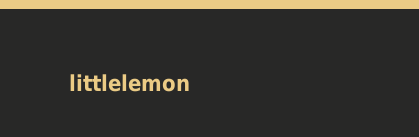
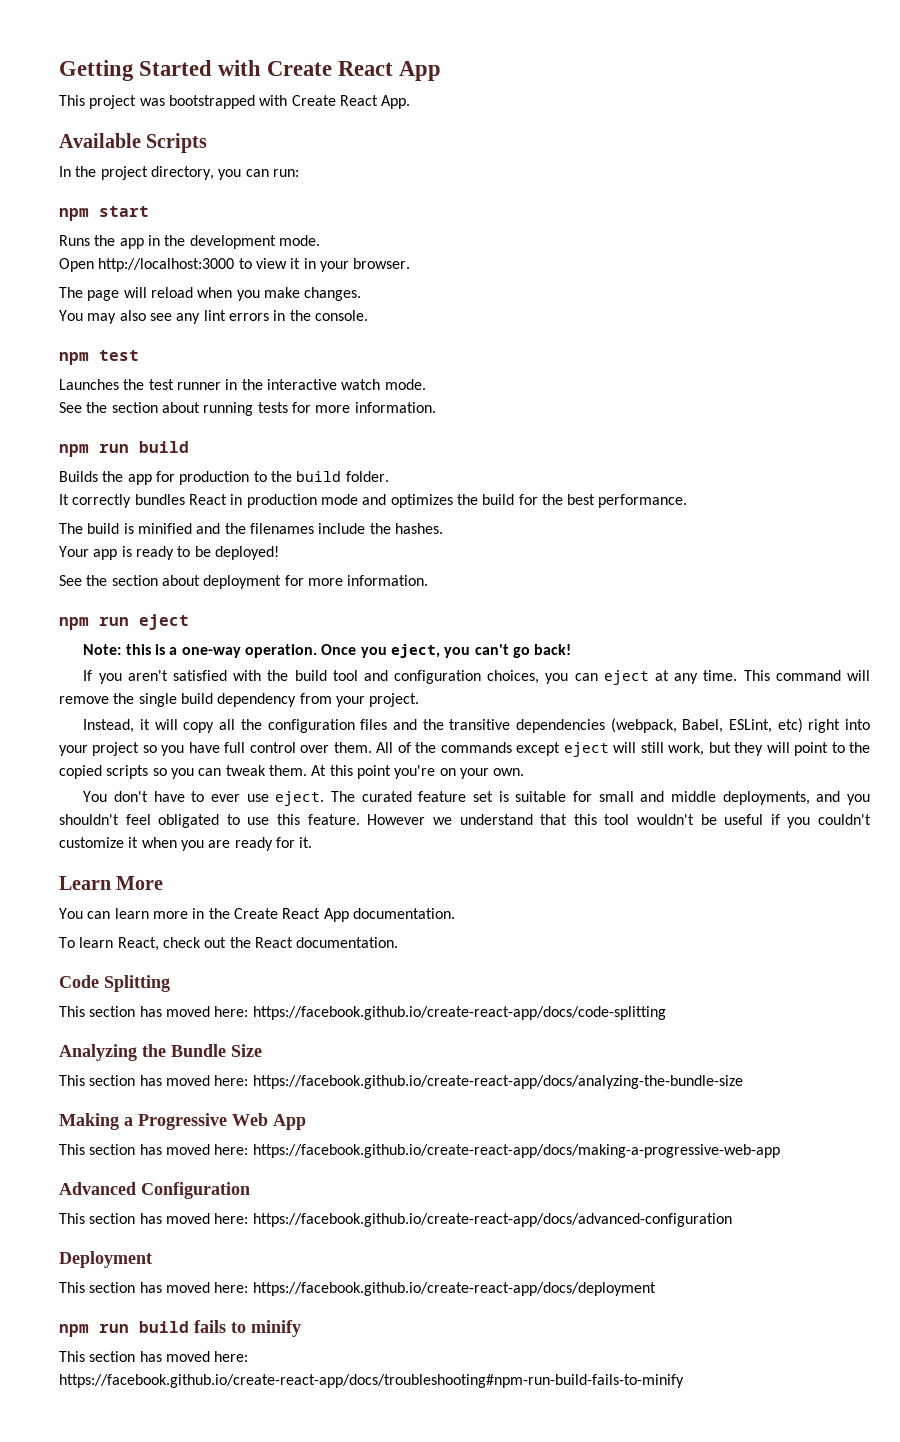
[69,74,190,92] littlelemon -> [59,60,442,81] [59,95,411,109] [59,133,208,153] [59,166,299,180] [59,206,149,221] [59,235,320,249] [59,258,411,272] [59,287,362,301] [59,310,368,324] [59,350,139,365] [59,379,426,390] [59,402,436,416] [59,441,189,457] [59,471,389,485] [59,494,688,508] [59,523,443,534] [59,546,279,560] [59,575,429,589] [59,614,189,630] [83,644,572,658] [83,670,870,685] [59,693,420,707] [83,718,870,733] [59,742,870,757] [59,765,525,779] [83,791,871,806] [59,814,871,828] [59,837,313,851] [59,876,164,890] [59,908,455,922] [59,937,399,951] [59,975,170,992] [59,1006,666,1020] [59,1044,262,1061] [59,1075,743,1089] [59,1113,306,1130] [59,1144,780,1158] [59,1182,250,1199] [59,1213,732,1227] [59,1251,152,1268] [59,1282,656,1296] [59,1320,301,1337] [59,1351,249,1362] [59,1374,684,1388] Getting Started with Create React App // This project was bootstrapped with Create React App. // Available Scripts // In the project directory, you can run: // npm start // Runs the app in the development mode. // Open http://localhost:3000 to view it in your browser. // The page will reload when you make changes. // You may also see any lint errors in the console. // npm test // Launches the test runner in the interactive watch mode. // See the section about running tests for more information. // npm run build // Builds the app for production to the build folder. // It correctly bundles React in production mode and optimizes the build for the best performance. // The build is minified and the filenames include the hashes. // Your app is ready to be deployed! // See the section about deployment for more information. // npm run eject // Note: this is a one-way operation. Once you eject, you can't go back! // If you aren't satisfied with the build tool and configuration choices, you can eject at any time. This command will remove the single build dependency from your project. // Instead, it will copy all the configuration files and the transitive dependencies (webpack, Babel, ESLint, etc) right into your project so you have full control over them. All of the commands except eject will still work, but they will point to the copied scripts so you can tweak them. At this point you're on your own. // You don't have to ever use eject. The curated feature set is suitable for small and middle deployments, and you shouldn't feel obligated to use this feature. However we understand that this tool wouldn't be useful if you couldn't customize it when you are ready for it. // Learn More // You can learn more in the Create React App documentation. // To learn React, check out the React documentation. // Code Splitting // This section has moved here: https://facebook.github.io/create-react-app/docs/code-splitting // Analyzing the Bundle Size // This section has moved here: https://facebook.github.io/create-react-app/docs/analyzing-the-bundle-size // Making a Progressive Web App // This section has moved here: https://facebook.github.io/create-react-app/docs/making-a-progressive-web-app // Advanced Configuration // This section has moved here: https://facebook.github.io/create-react-app/docs/advanced-configuration // Deployment // This section has moved here: https://facebook.github.io/create-react-app/docs/deployment // npm run build fails to minify // This section has moved here: https://facebook.github.io/create-react-app/docs/troubleshooting#npm-run-build-fails-to-minify

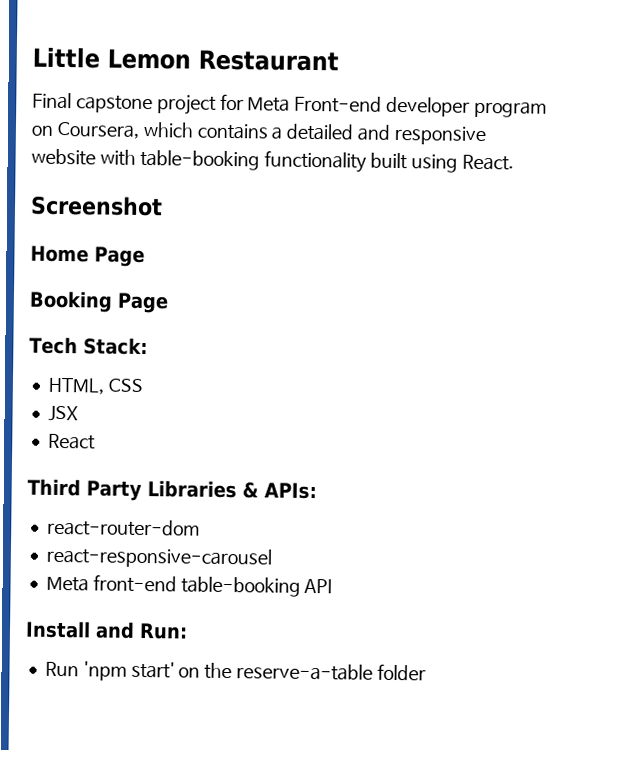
[59,60,442,81] [59,95,411,109] [59,133,208,153] [59,166,299,180] [59,206,149,221] [59,235,320,249] [59,258,411,272] [59,287,362,301] [59,310,368,324] [59,350,139,365] [59,379,426,390] [59,402,436,416] [59,441,189,457] [59,471,389,485] [59,494,688,508] [59,523,443,534] [59,546,279,560] [59,575,429,589] [59,614,189,630] [83,644,572,658] [83,670,870,685] [59,693,420,707] [83,718,870,733] [59,742,870,757] [59,765,525,779] [83,791,871,806] [59,814,871,828] [59,837,313,851] [59,876,164,890] [59,908,455,922] [59,937,399,951] [59,975,170,992] [59,1006,666,1020] [59,1044,262,1061] [59,1075,743,1089] [59,1113,306,1130] [59,1144,780,1158] [59,1182,250,1199] [59,1213,732,1227] [59,1251,152,1268] [59,1282,656,1296] [59,1320,301,1337] [59,1351,249,1362] [59,1374,684,1388] Getting Started with Create React App // This project was bootstrapped with Create React App. // Available Scripts // In the project directory, you can run: // npm start // Runs the app in the development mode. // Open http://localhost:3000 to view it in your browser. // The page will reload when you make changes. // You may also see any lint errors in the console. // npm test // Launches the test runner in the interactive watch mode. // See the section about running tests for more information. // npm run build // Builds the app for production to the build folder. // It correctly bundles React in production mode and optimizes the build for the best performance. // The build is minified and the filenames include the hashes. // Your app is ready to be deployed! // See the section about deployment for more information. // npm run eject // Note: this is a one-way operation. Once you eject, you can't go back! // If you aren't satisfied with the build tool and configuration choices, you can eject at any time. This command will remove the single build dependency from your project. // Instead, it will copy all the configuration files and the transitive dependencies (webpack, Babel, ESLint, etc) right into your project so you have full control over them. All of the commands except eject will still work, but they will point to the copied scripts so you can tweak them. At this point you're on your own. // You don't have to ever use eject. The curated feature set is suitable for small and middle deployments, and you shouldn't feel obligated to use this feature. However we understand that this tool wouldn't be useful if you couldn't customize it when you are ready for it. // Learn More // You can learn more in the Create React App documentation. // To learn React, check out the React documentation. // Code Splitting // This section has moved here: https://facebook.github.io/create-react-app/docs/code-splitting // Analyzing the Bundle Size // This section has moved here: https://facebook.github.io/create-react-app/docs/analyzing-the-bundle-size // Making a Progressive Web App // This section has moved here: https://facebook.github.io/create-react-app/docs/making-a-progressive-web-app // Advanced Configuration // This section has moved here: https://facebook.github.io/create-react-app/docs/advanced-configuration // Deployment // This section has moved here: https://facebook.github.io/create-react-app/docs/deployment // npm run build fails to minify // This section has moved here: https://facebook.github.io/create-react-app/docs/troubleshooting#npm-run-build-fails-to-minify -> [32,47,339,72] [32,92,548,118] [31,121,488,146] [31,148,515,173] [30,195,163,217] [30,245,145,268] [29,290,169,314] [29,336,148,356] [47,377,143,395] [47,405,78,422] [47,433,96,450] [27,478,317,501] [46,518,200,537] [45,546,272,569] [45,574,333,597] [25,620,188,640] [44,661,426,681] Little Lemon Restaurant // Final capstone project for Meta Front-end developer program on Coursera, which contains a detailed and responsive website with table-booking functionality built using React. // Screenshot // Home Page // Booking Page // Tech Stack: // HTML, CSS // JSX // React // Third Party Libraries & APIs: // react-router-dom // react-responsive-carousel // Meta front-end table-booking API // Install and Run: // Run 'npm start' on the reserve-a-table folder

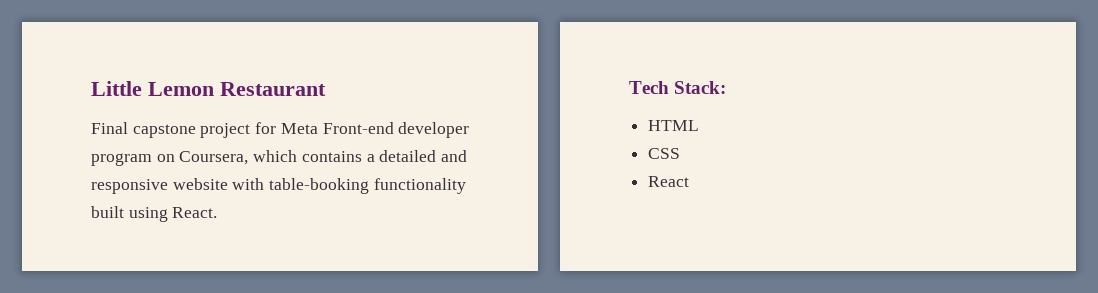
[30,195,163,217] [30,245,145,268] [29,290,169,314] // Screenshot // Home Page // Booking Page -> (218, 212) none
[47,377,104,395] HTML, -> [648,120,700,131] HTML //
[47,405,78,422] // JSX -> (681, 153) none
[27,478,317,501] [46,518,200,537] [45,546,272,569] [45,574,333,597] [25,620,188,640] [44,661,426,681] // Third Party Libraries & APIs: // react-router-dom // react-responsive-carousel // Meta front-end table-booking API // Install and Run: // Run 'npm start' on the reserve-a-table folder -> (690, 181) none

